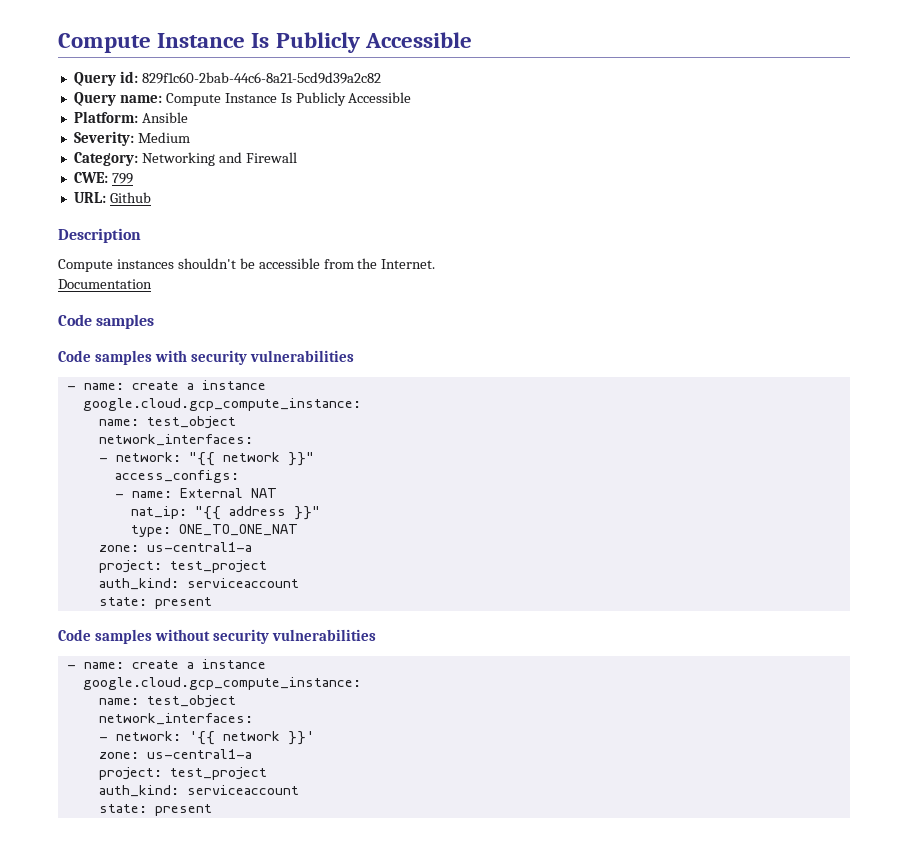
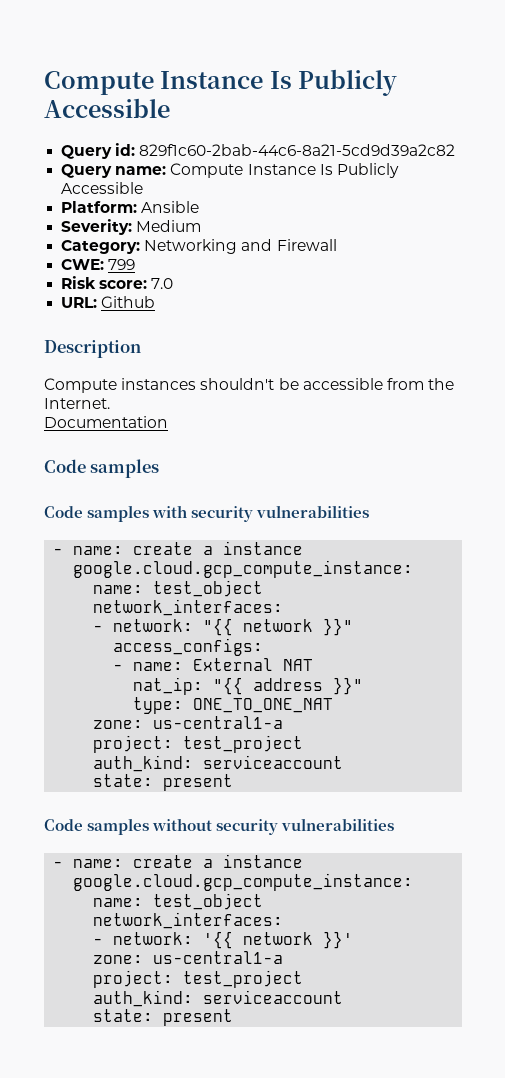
(133, 178) none -> [61,276,174,289] // Risk score: 7.0

